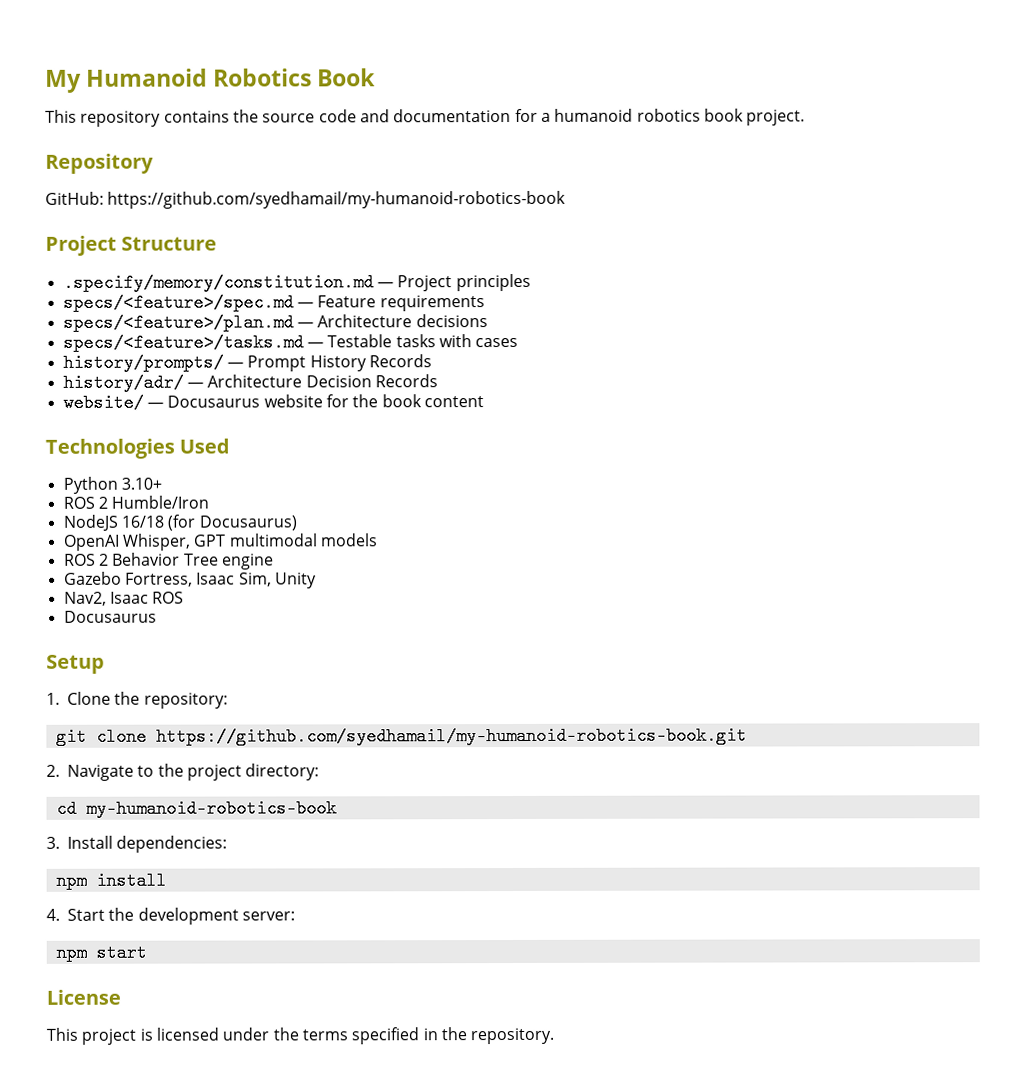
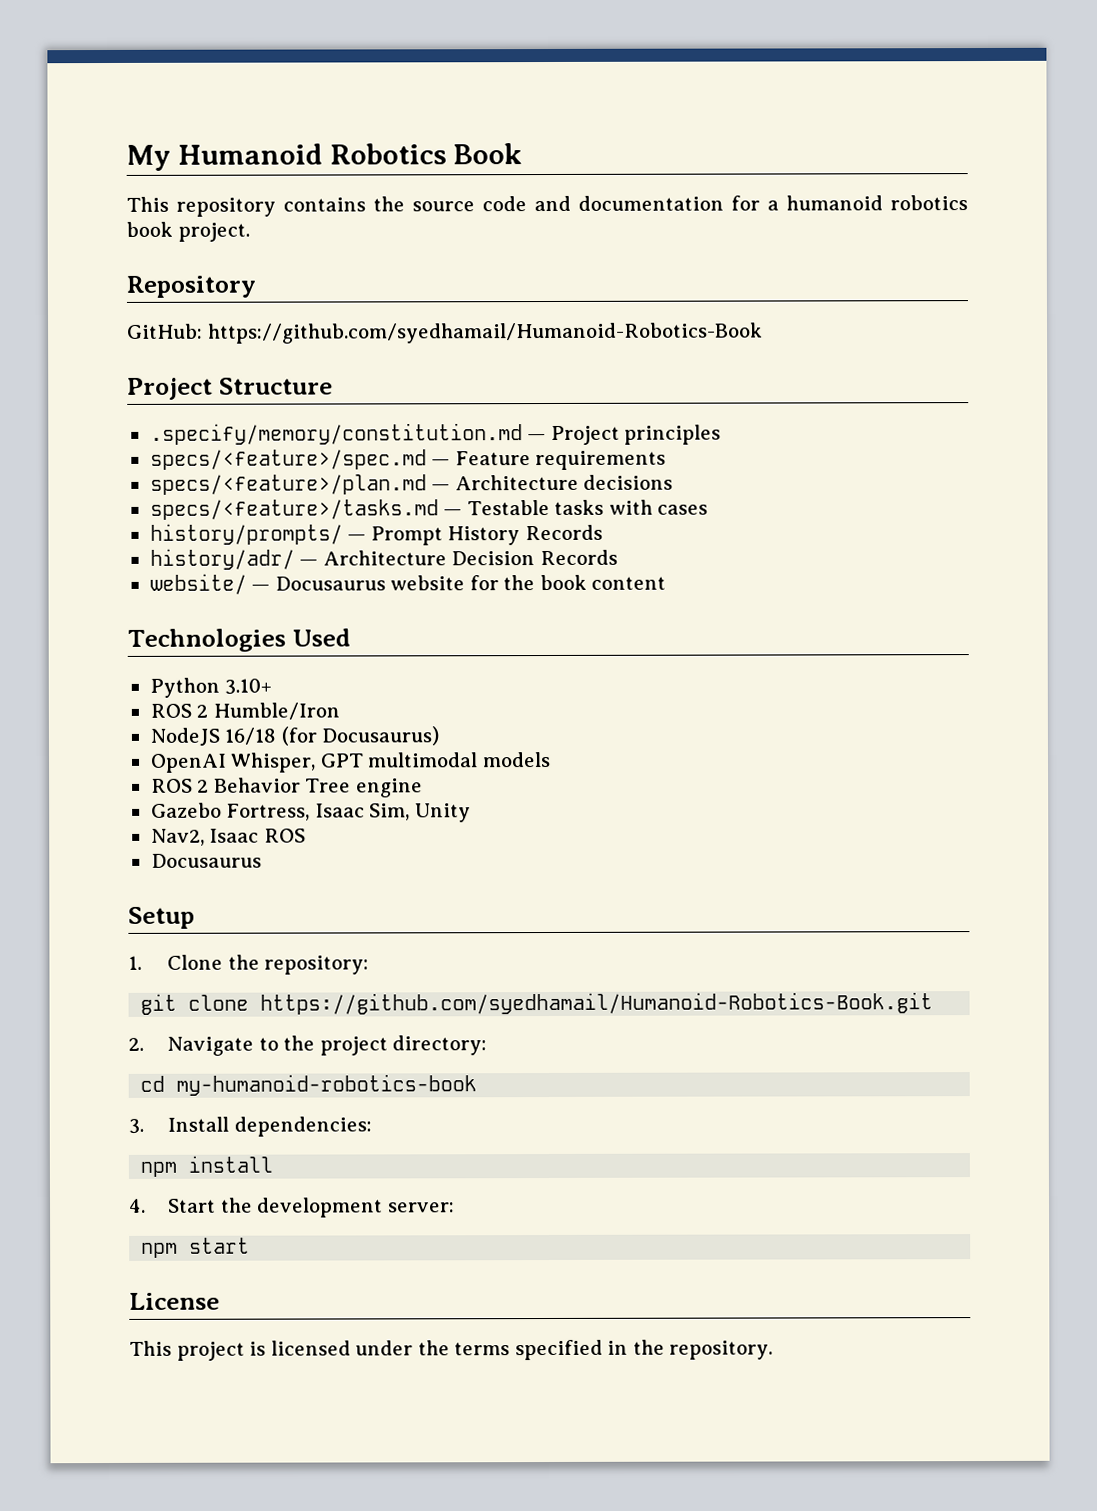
[107,190,567,209] https://github.com/syedhamail/my-humanoid-robotics-book -> [207,322,763,344] https://github.com/syedhamail/Humanoid-Robotics-Book
[155,726,747,746] https://github.com/syedhamail/my-humanoid-robotics-book.git -> [260,992,934,1015] https://github.com/syedhamail/Humanoid-Robotics-Book.git

